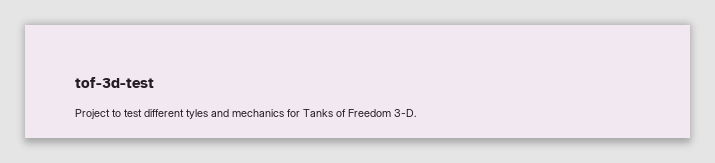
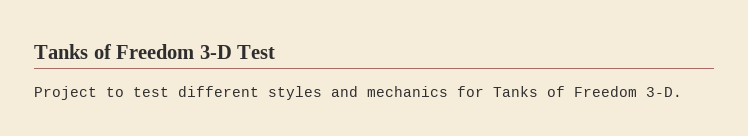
[75,77,154,88] tof-3d-test -> [34,44,276,59] Tanks of Freedom 3-D Test
[186,109,208,119] tyles -> [268,86,322,100] styles

